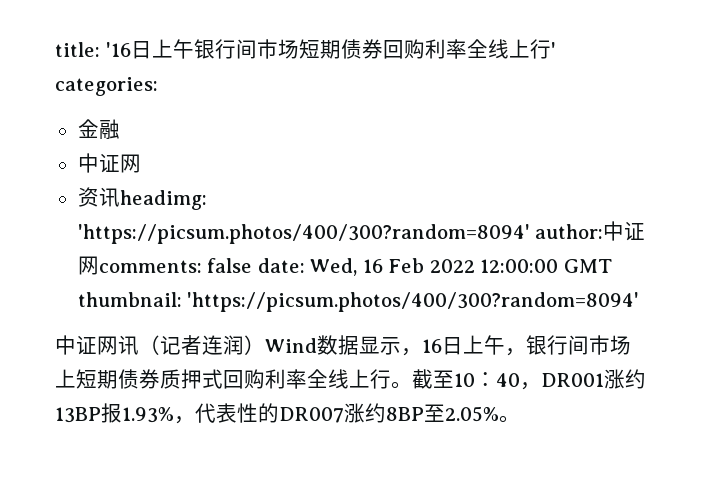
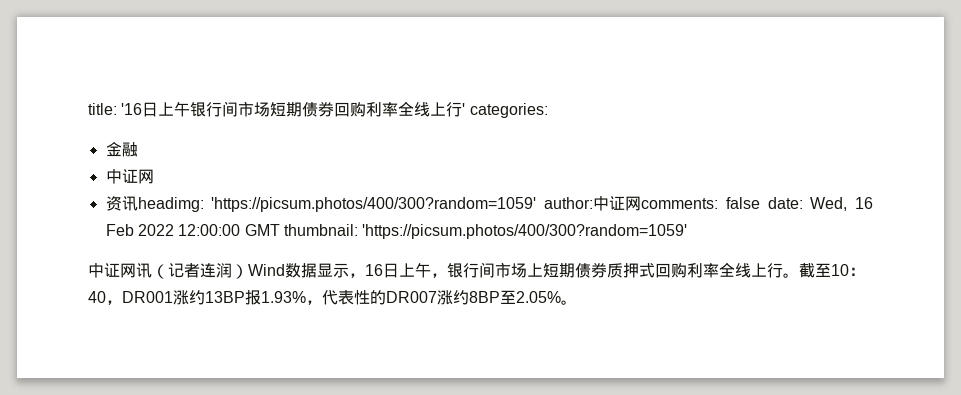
[77,224,530,244] 'https://picsum.photos/400/300?random=8094' -> [211,197,537,212] 'https://picsum.photos/400/300?random=1059'
[187,292,640,312] 'https://picsum.photos/400/300?random=8094' -> [362,224,688,239] 'https://picsum.photos/400/300?random=1059'

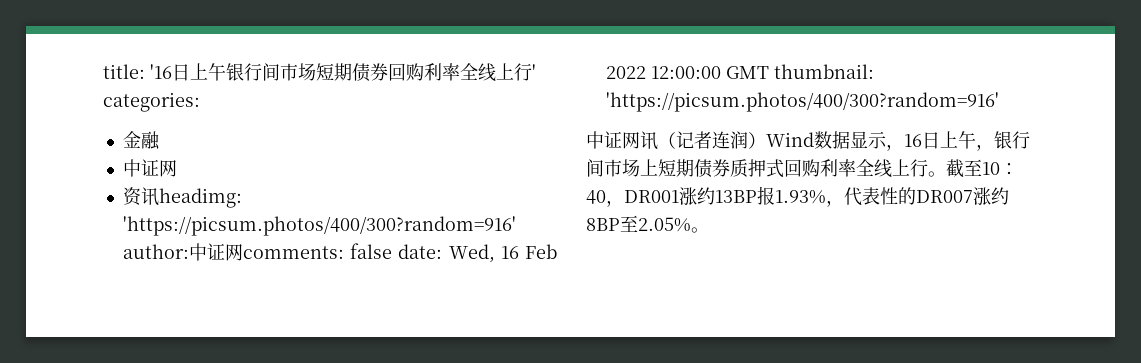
[211,197,537,212] 'https://picsum.photos/400/300?random=1059' -> [122,216,516,236] 'https://picsum.photos/400/300?random=916'
[362,224,688,239] 'https://picsum.photos/400/300?random=1059' -> [605,92,999,112] 'https://picsum.photos/400/300?random=916'

